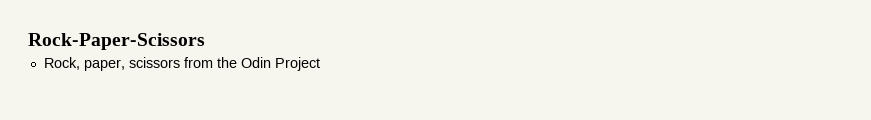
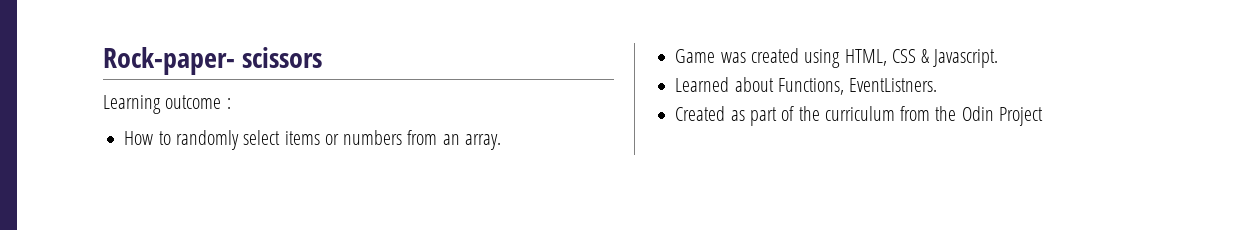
[28,33,205,50] [43,57,180,71] Rock-Paper-Scissors // Rock, paper, scissors -> [103,47,323,75] [103,95,231,114] [124,130,501,150] [675,48,999,68] [675,77,938,95] [675,106,895,126] Rock-paper- scissors // Learning outcome : // How to randomly select items or numbers from an array. // Game was created using HTML, CSS & Javascript. // Learned about Functions, EventListners. // Created as part of the curriculum

